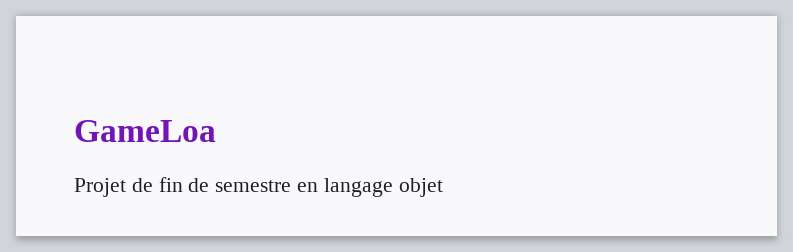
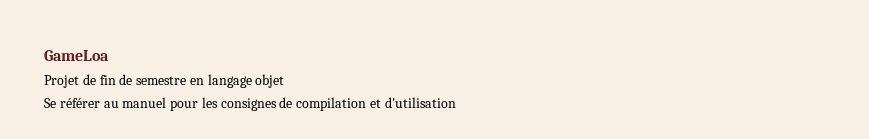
(443, 187) none -> [44,97,456,111] // Se référer au manuel pour les consignes de compilation et d'utilisation

